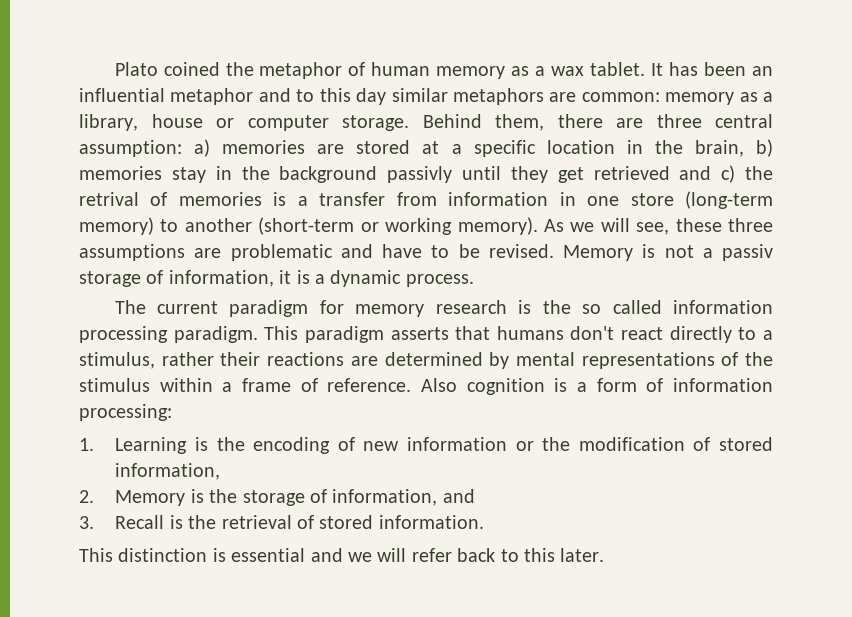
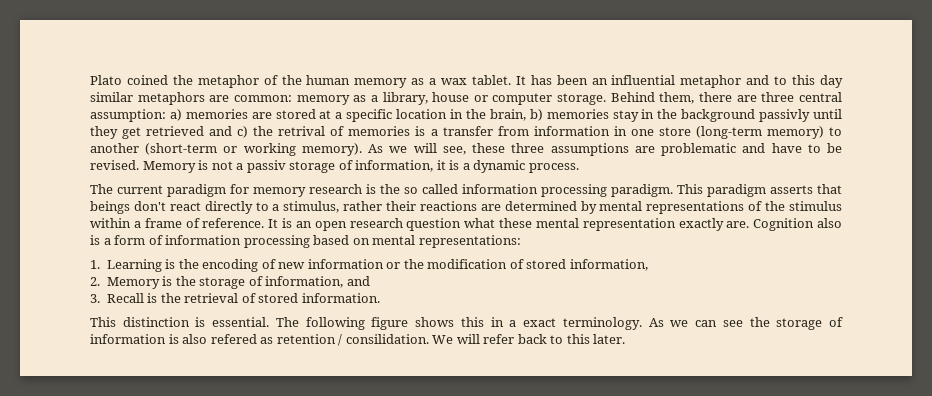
(366, 69) none -> [281,75,302,85] the
[496,326,564,340] humans -> [90,201,130,214] beings
[421,378,545,395] Also cognition -> [268,218,843,231] It is an open research question what these mental representation exactly are. Cognition also
[79,404,172,421] processing: -> [243,235,521,248] processing based on mental representations:
[231,548,372,562] essential and we -> [212,317,843,330] [90,334,454,346] essential. The following figure shows this in a exact terminology. As we can see the storage of information is also refered as retention / consilidation. We

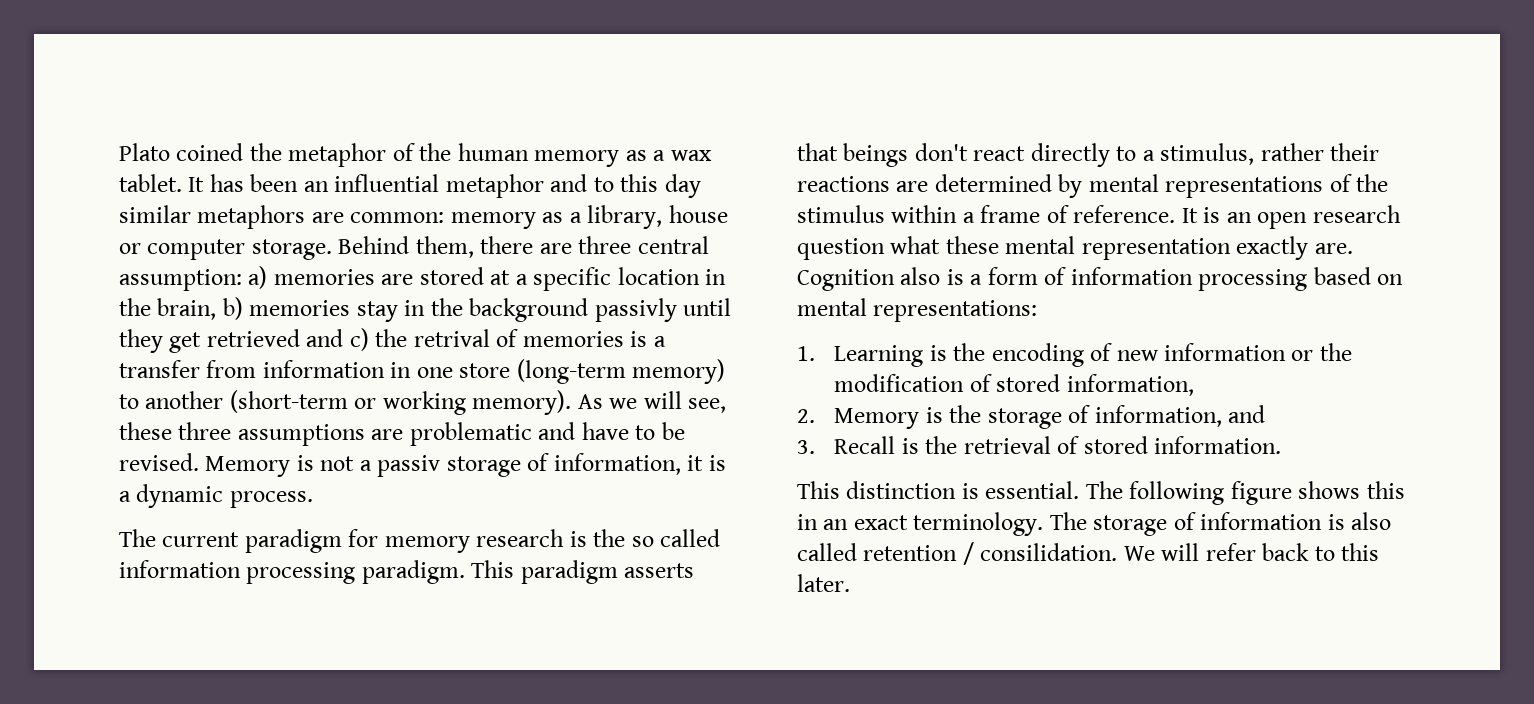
[509,320,517,327] a -> [823,519,849,530] an
[648,317,770,327] As we can see the -> [1049,512,1087,530] The
[210,334,274,344] refered as -> [797,543,857,561] called

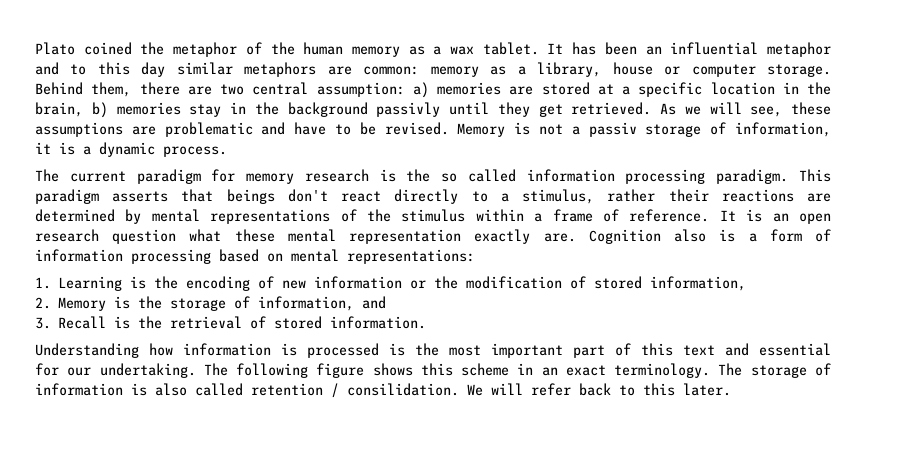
[578,236,632,254] three -> [220,84,244,95] two
[206,328,666,351] [119,359,726,384] [119,390,572,415] retrieved and c) the retrival of memories is a transfer from information in one store (long-term memory) to another (short-term or working memory). -> [571,102,652,115] retrieved.
[178,422,232,440] three -> (831, 108) none
[797,481,1080,499] This distinction is essential. -> [35,343,831,358] [35,363,196,378] Understanding how information is processed is the most important part of this text and essential for our undertaking.
(1405, 490) none -> [461,363,510,376] scheme

